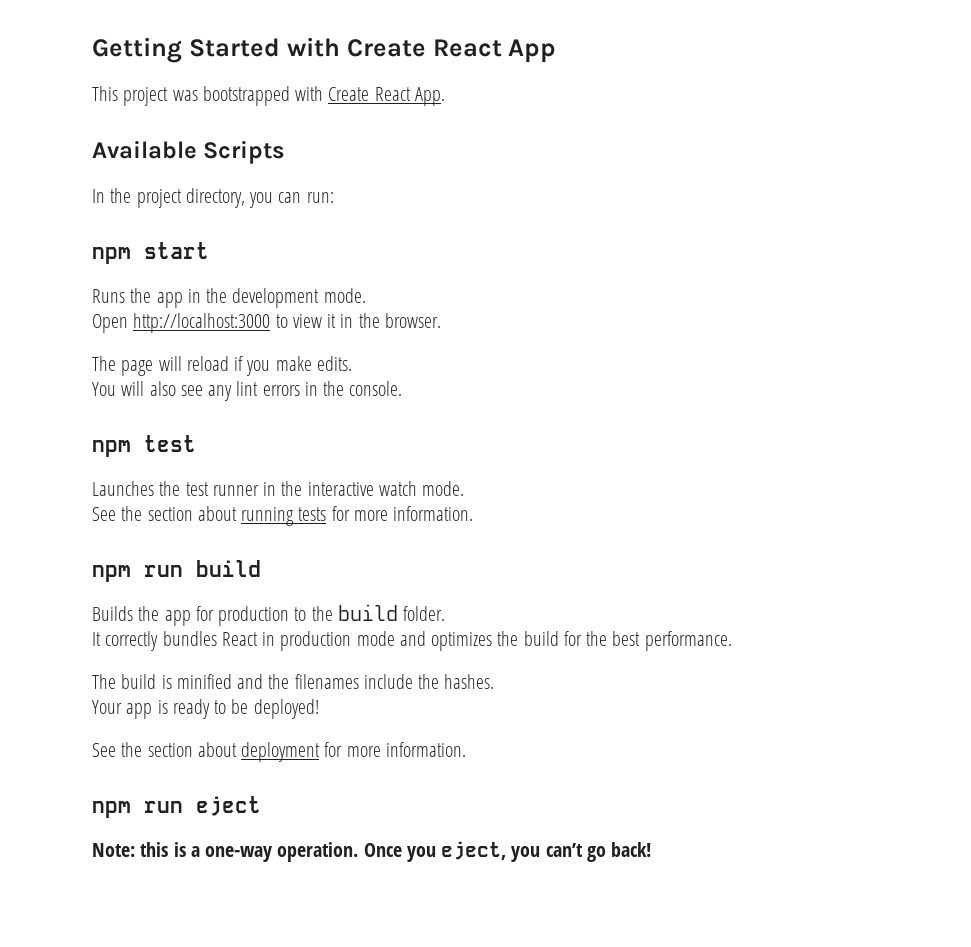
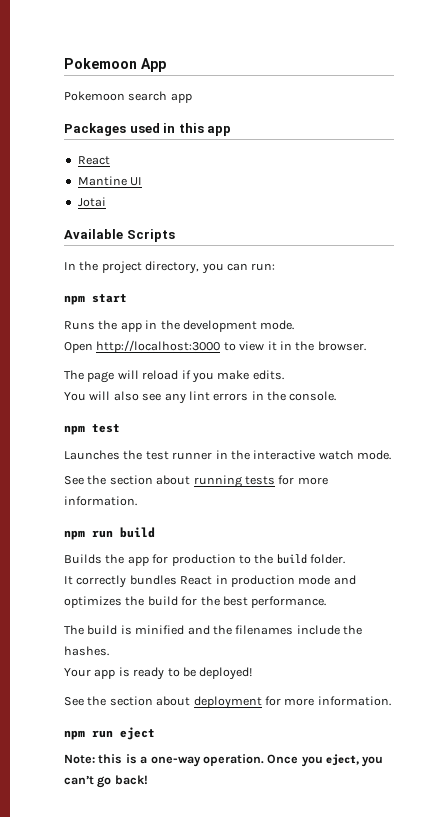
[92,37,557,63] [92,86,445,106] Getting Started with Create React App // This project was bootstrapped with Create React App. -> [64,58,166,72] [64,91,192,103] [64,123,232,136] [77,156,110,165] [77,176,143,186] [77,197,106,207] Pokemoon App // Pokemoon search app // Packages used in this app // React // Mantine UI // Jotai

